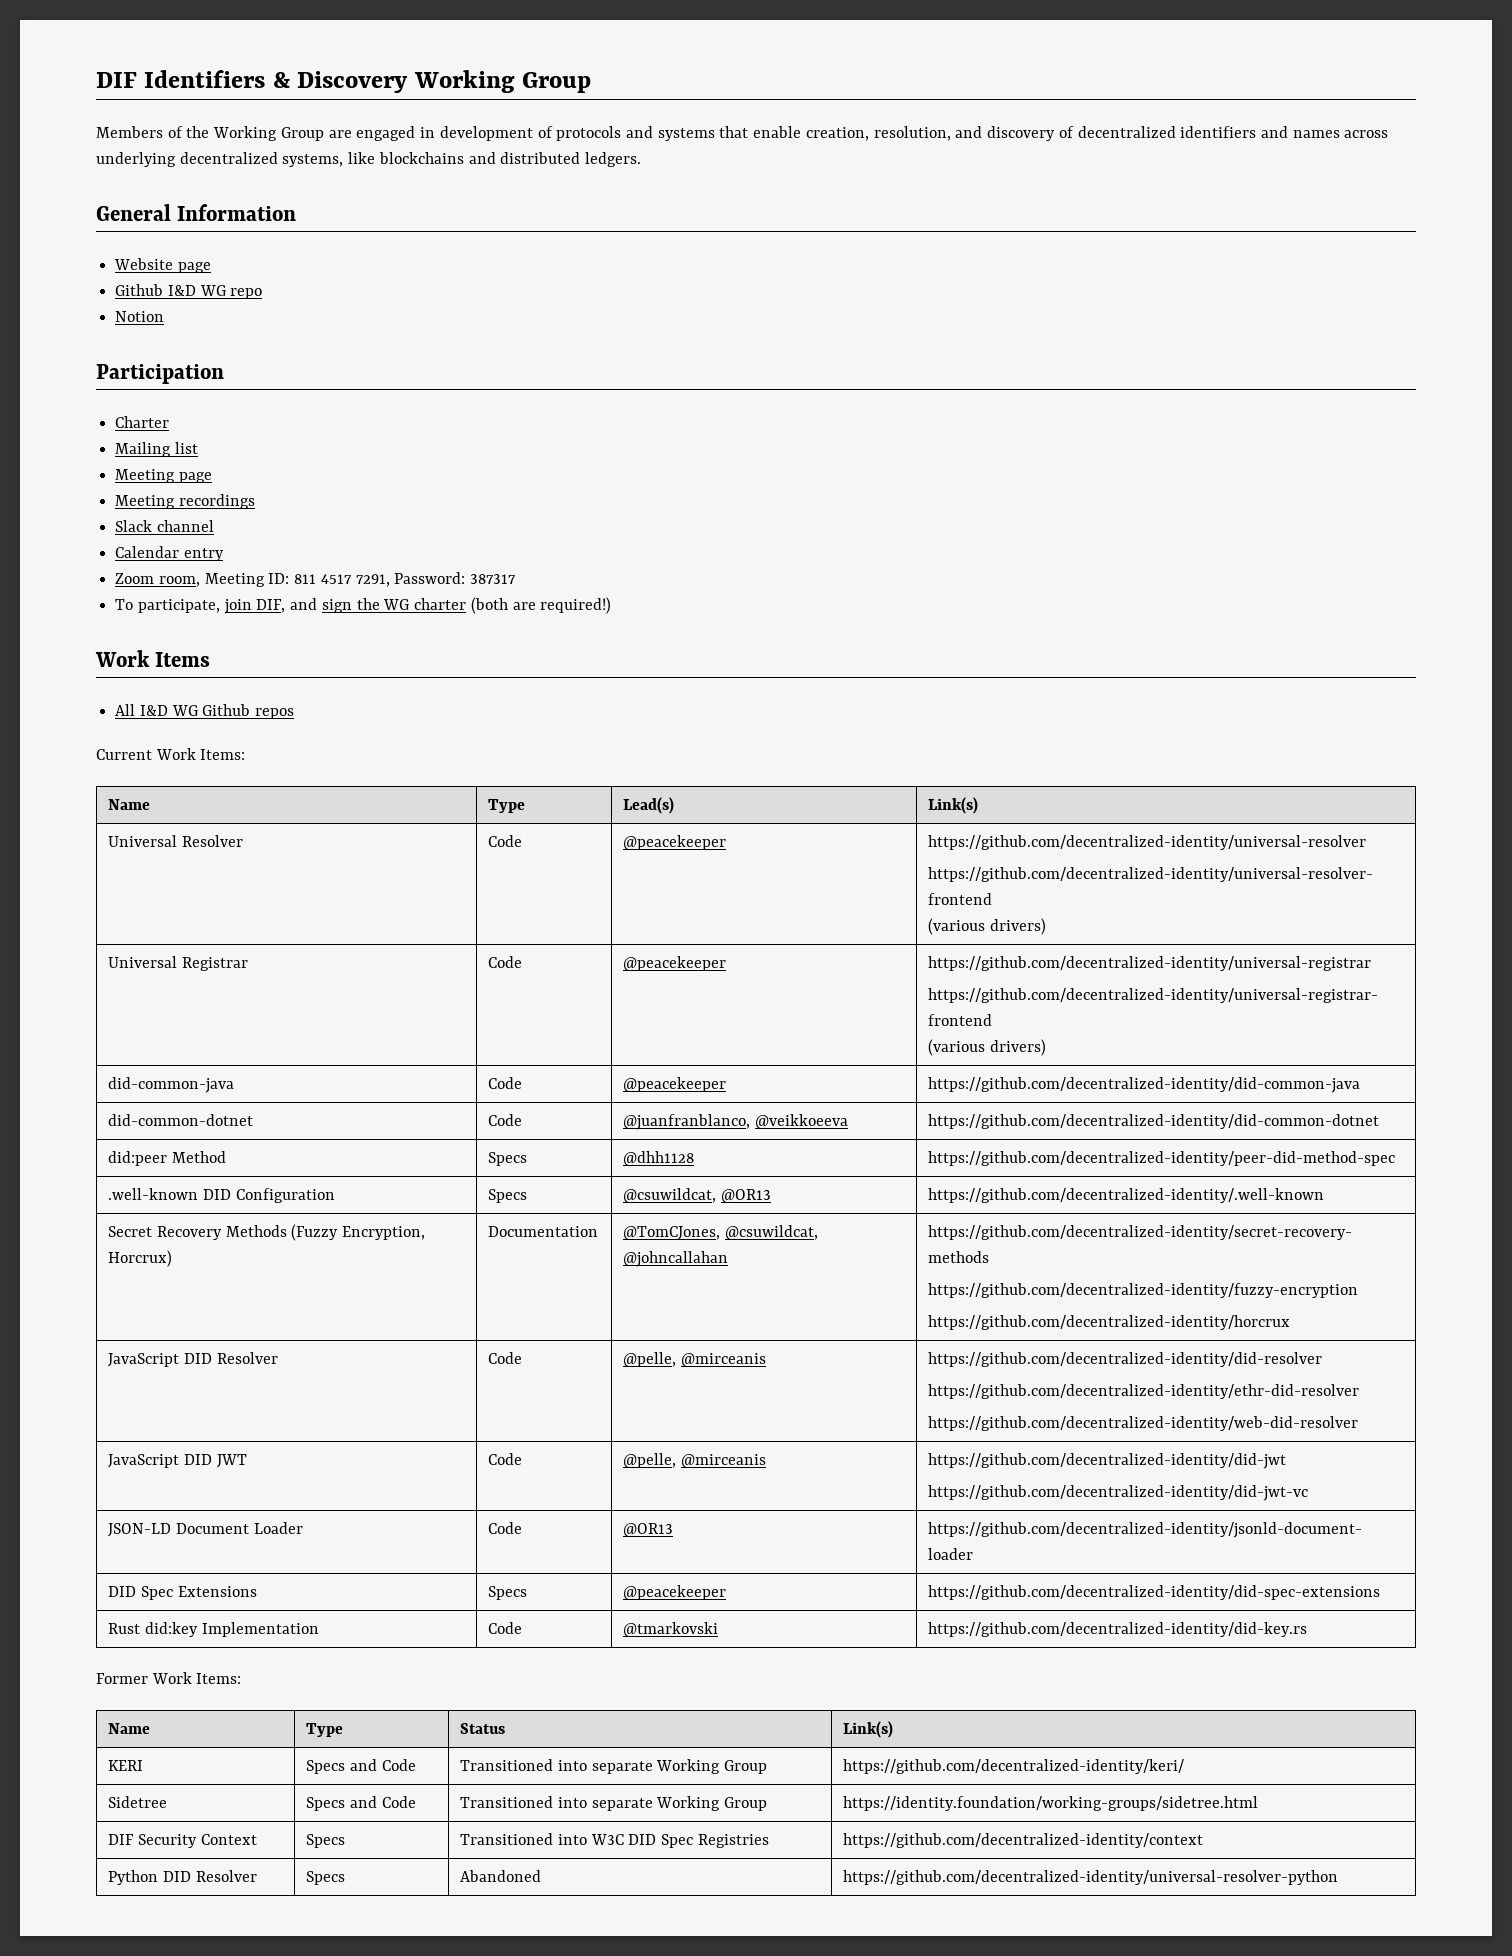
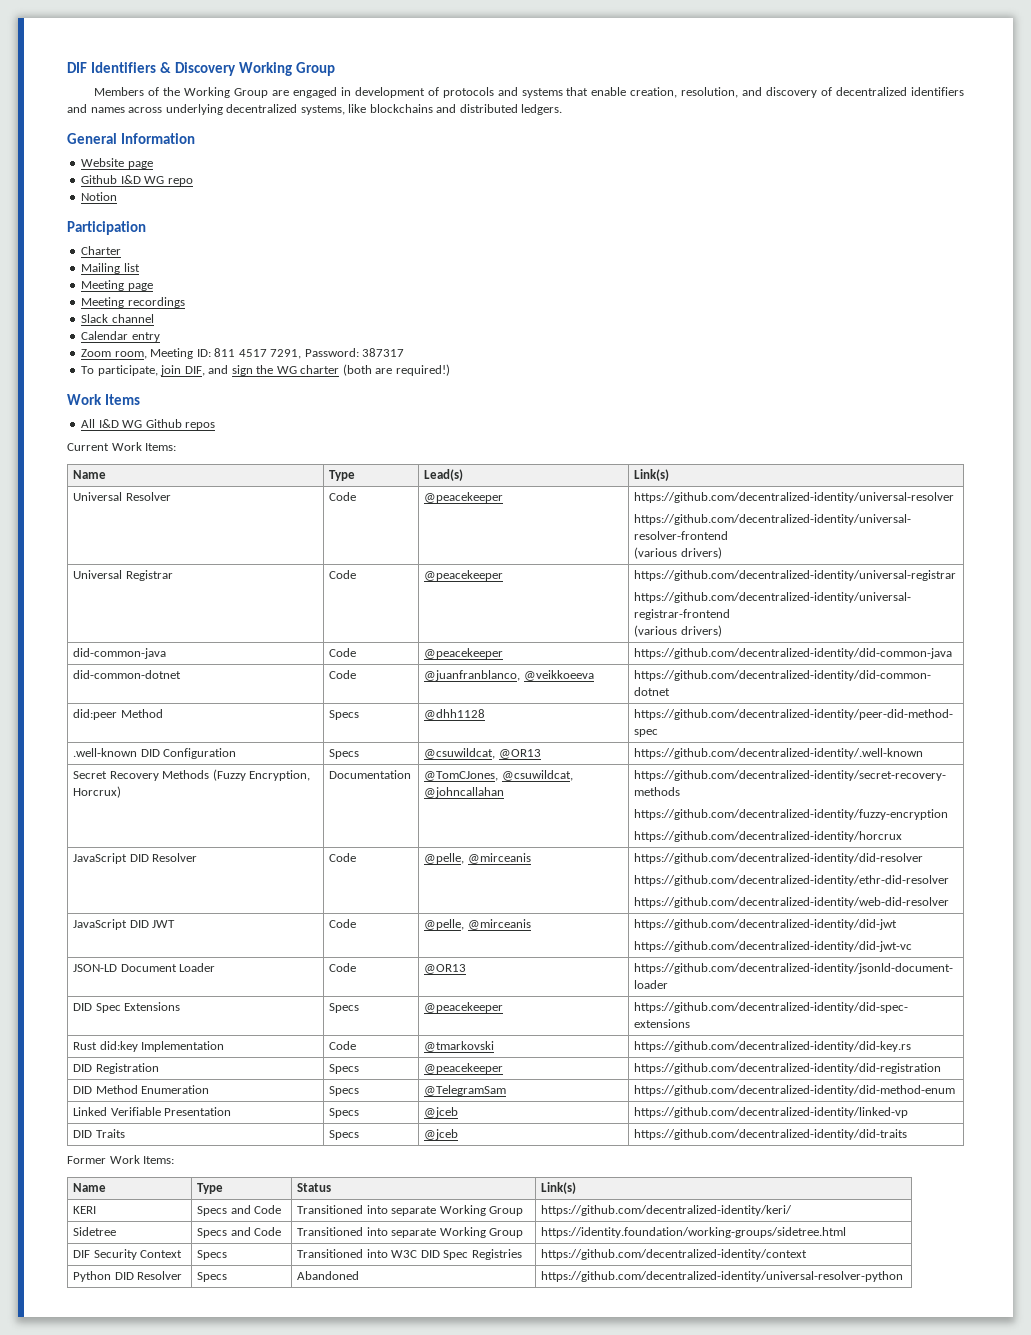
(1308, 1629) none -> [73,1063,159,1074] [329,1064,360,1074] [424,1063,504,1074] [634,1063,942,1074] [73,1085,210,1094] [329,1086,360,1096] [424,1085,507,1096] [634,1085,956,1096] [73,1107,232,1116] [329,1108,360,1118] [424,1107,459,1118] [634,1107,909,1118] [73,1129,125,1138] [329,1130,360,1140] [424,1129,459,1140] [634,1129,908,1140] // DID Registration | Specs | @peacekeeper | https://github.com/decentralized-identity/did-registration // DID Method Enumeration | Specs | @TelegramSam | https://github.com/decentralized-identity/did-method-enum // Linked Verifiable Presentation | Specs | @jceb | https://github.com/decentralized-identity/linked-vp // DID Traits | Specs | @jceb | https://github.com/decentralized-identity/did-traits

